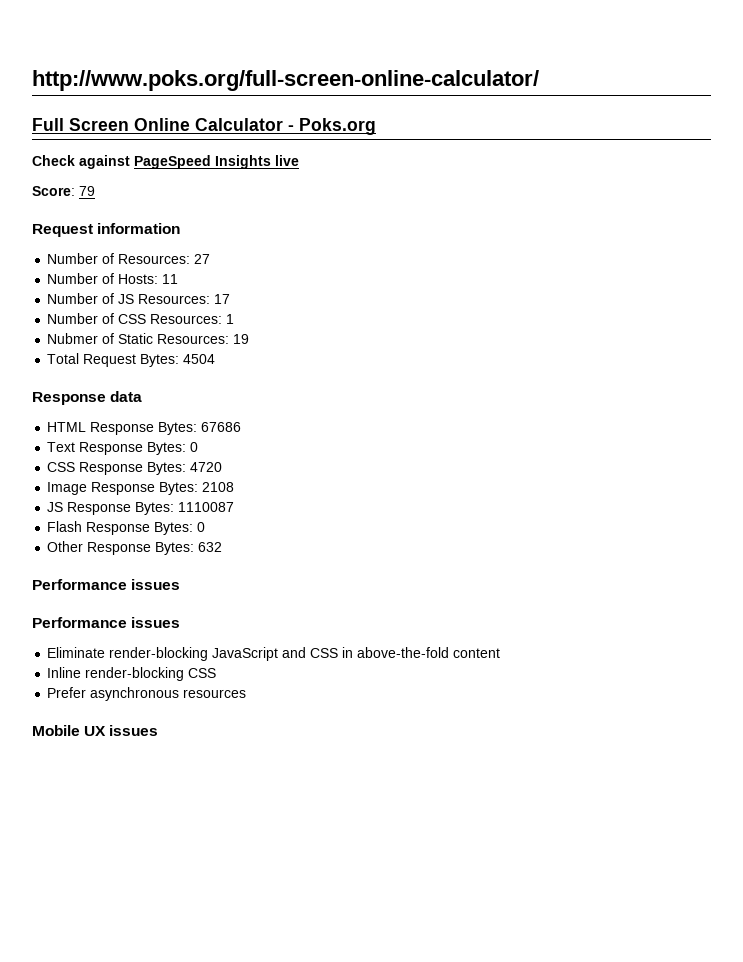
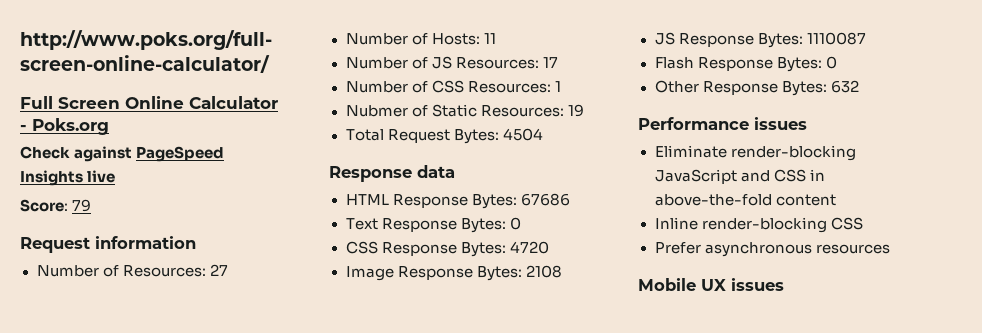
[32,617,181,628] // Performance issues -> (807, 123) none

